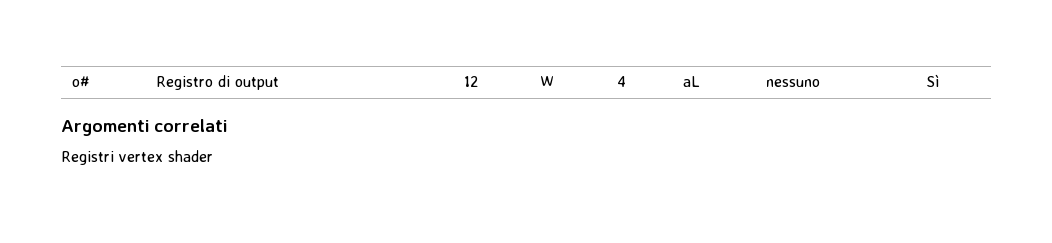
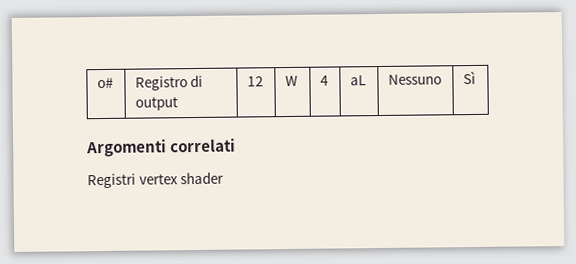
[765,79,820,87] nessuno -> [387,74,442,85] Nessuno

